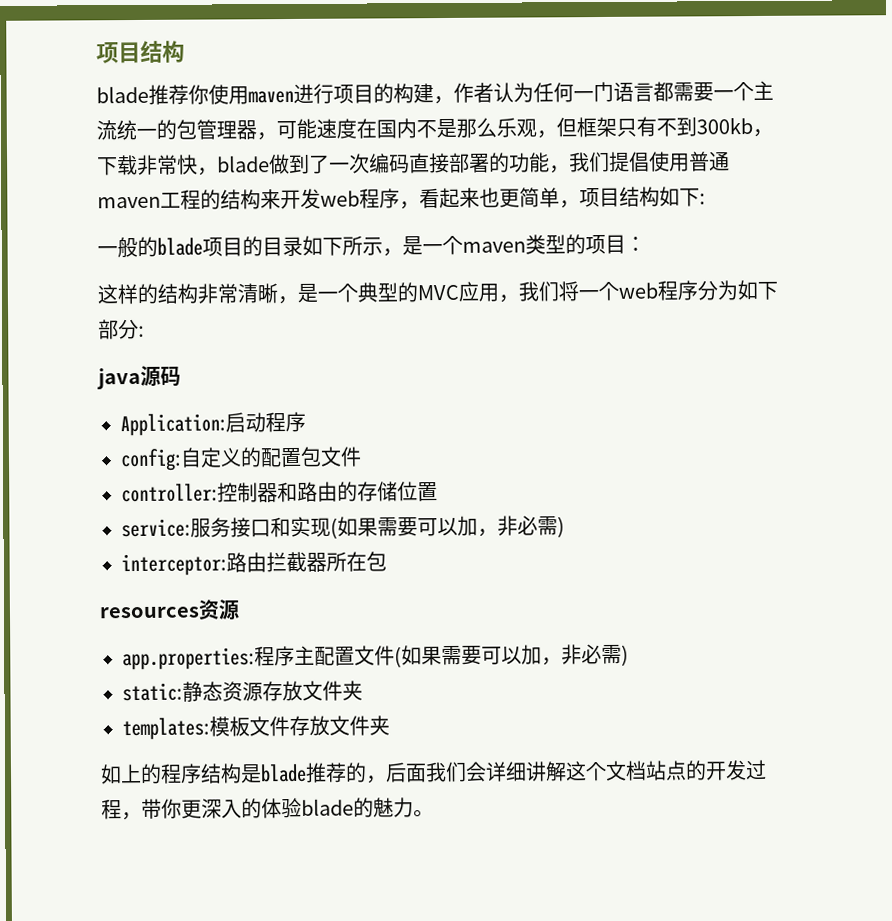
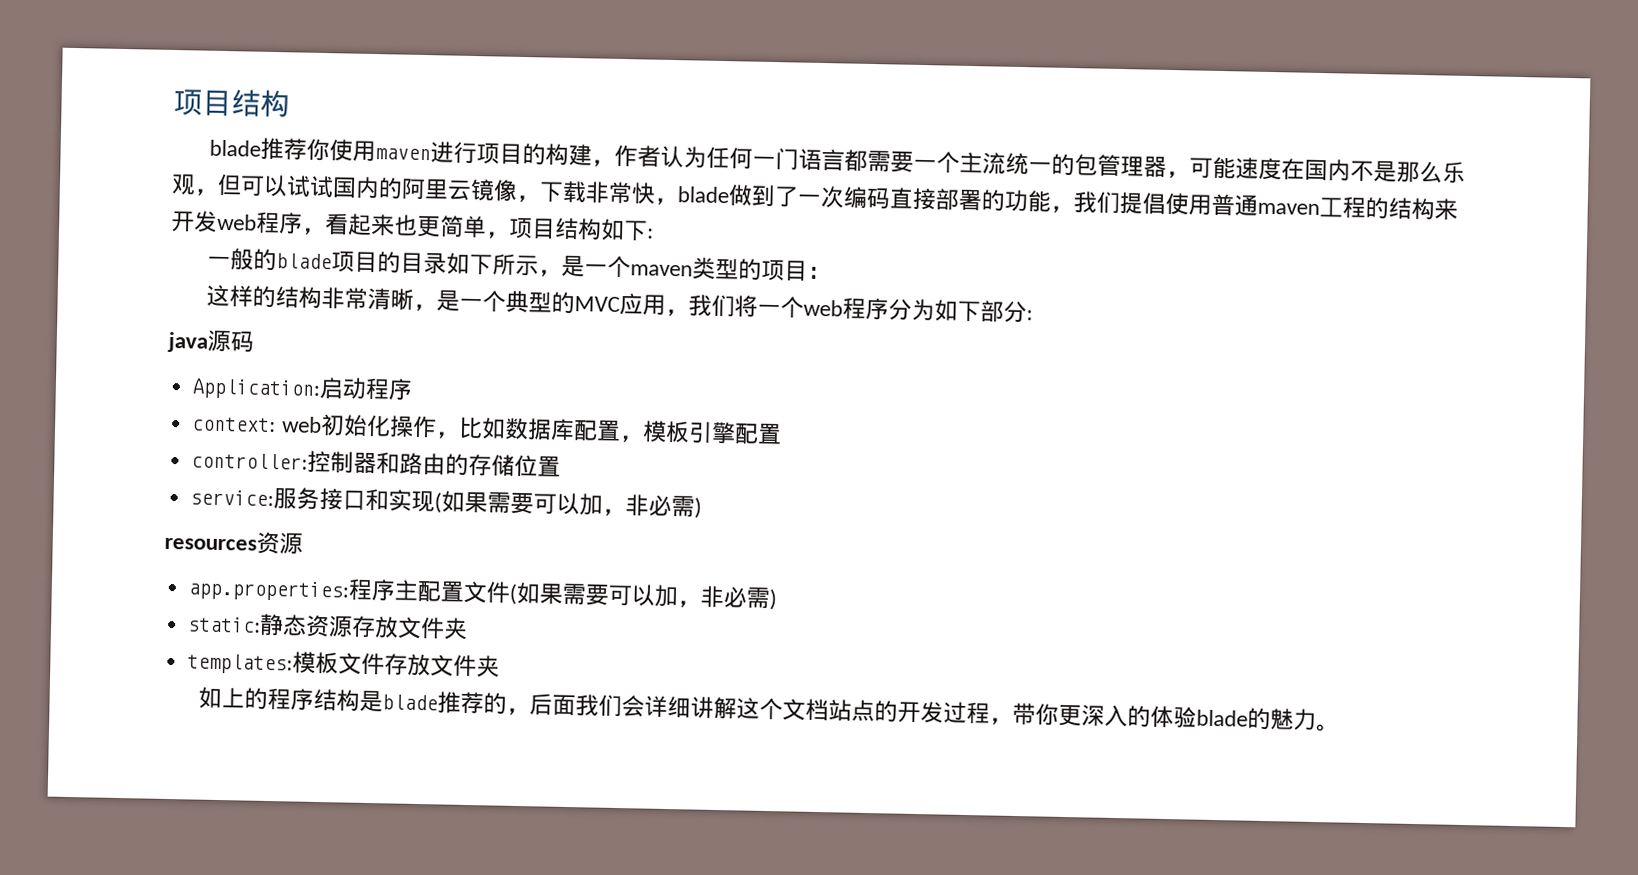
[576,116,753,138] 框架只有不到300kb -> [240,174,518,202] 可以试试国内的阿里云镜像
[120,446,362,472] config:自定义的配置包文件 -> [192,413,782,445] context: web初始化操作，比如数据库配置，模板引擎配置
[121,551,387,577] // interceptor:路由拦截器所在包 -> (703, 508) none

